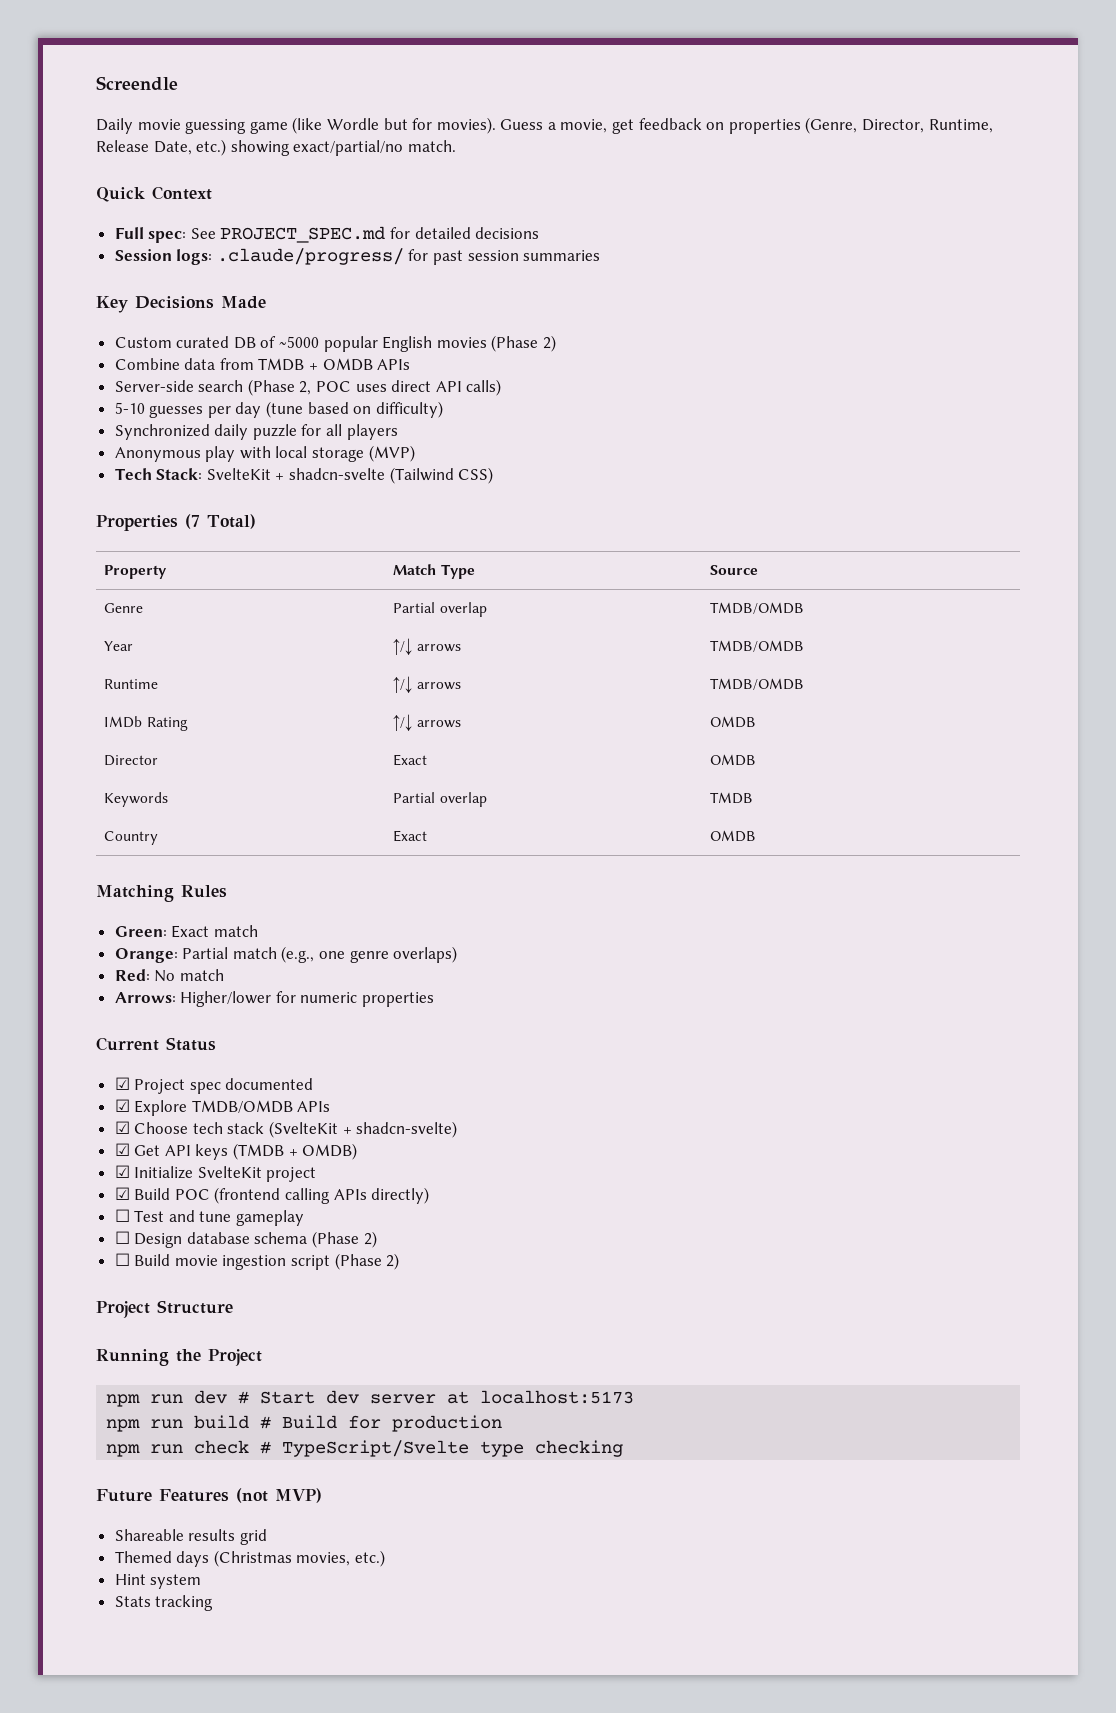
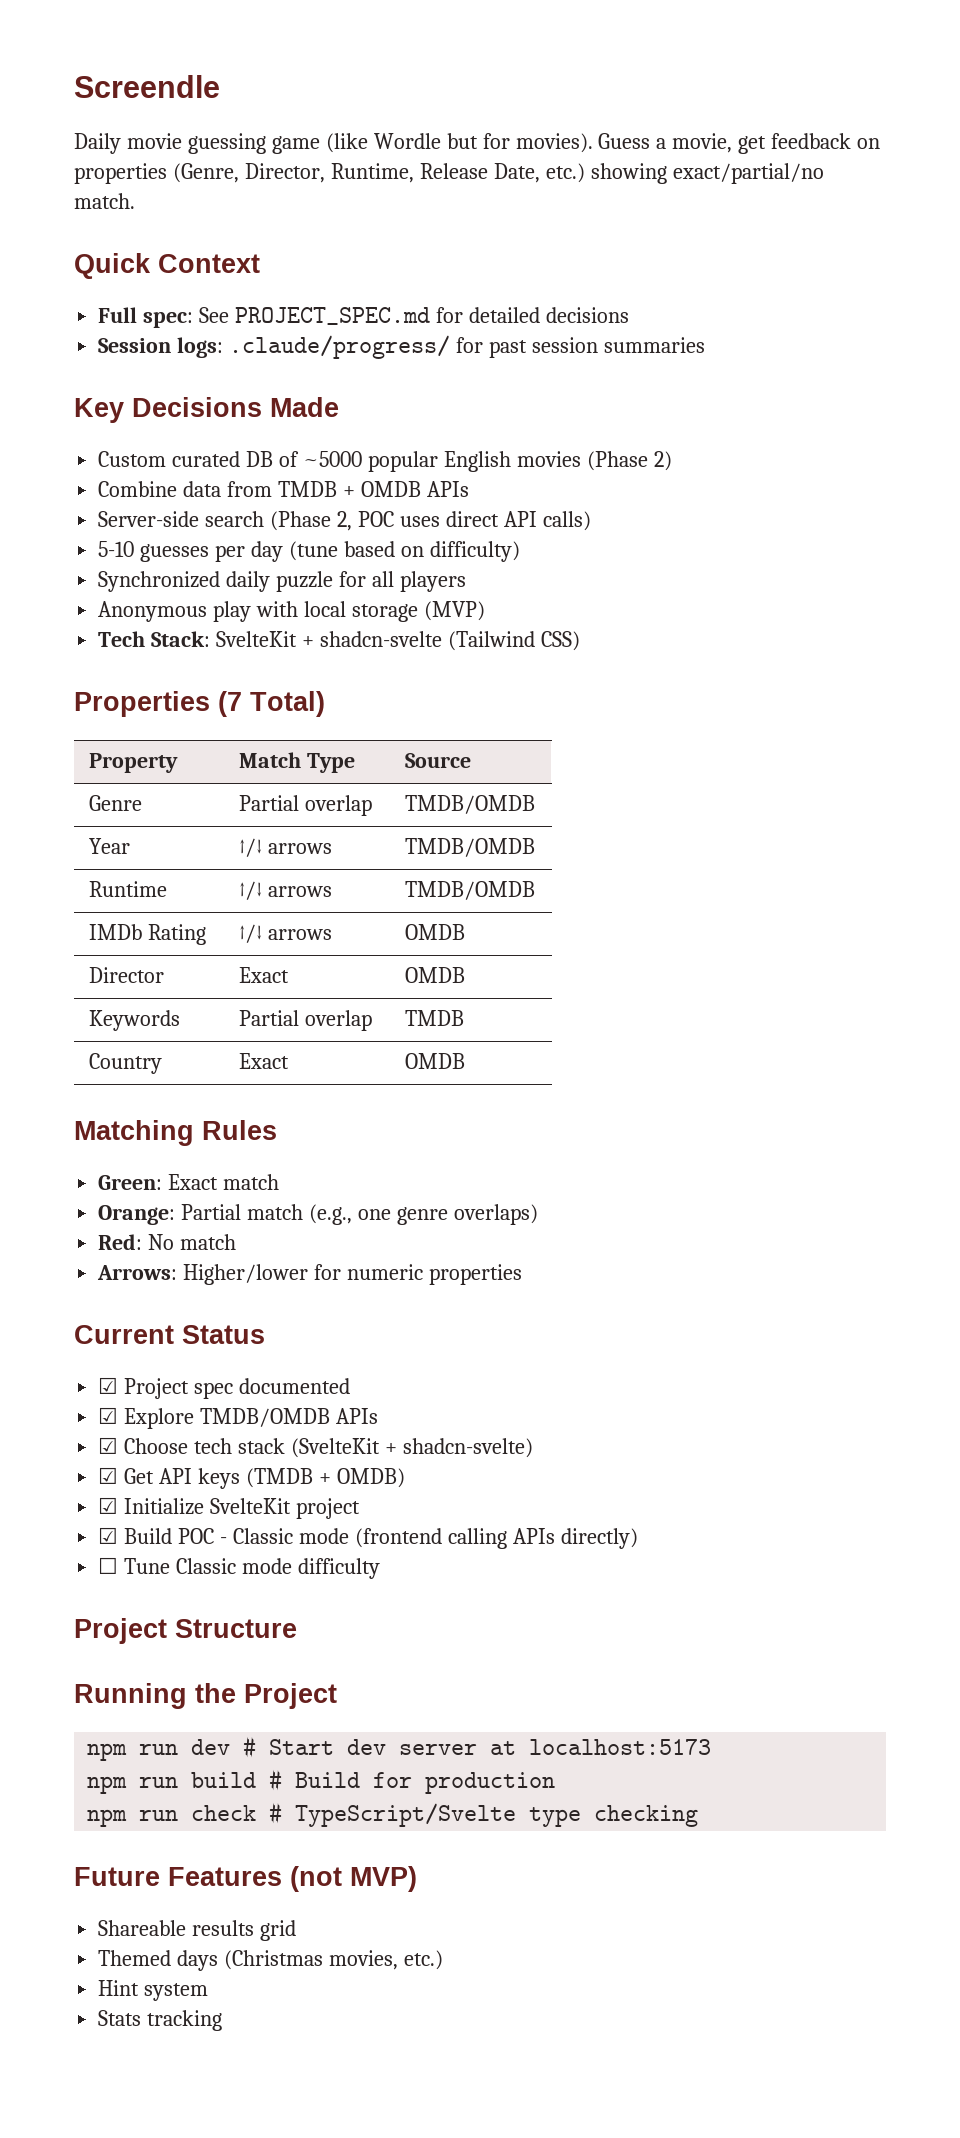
(210, 1194) none -> [220,1528,349,1544] - Classic mode
[134,1210,305,1226] [114,1231,377,1248] [114,1253,400,1270] Test and tune gameplay // ☐ Design database schema (Phase 2) // ☐ Build movie ingestion script (Phase 2) -> [124,1558,380,1579] Tune Classic mode difficulty

